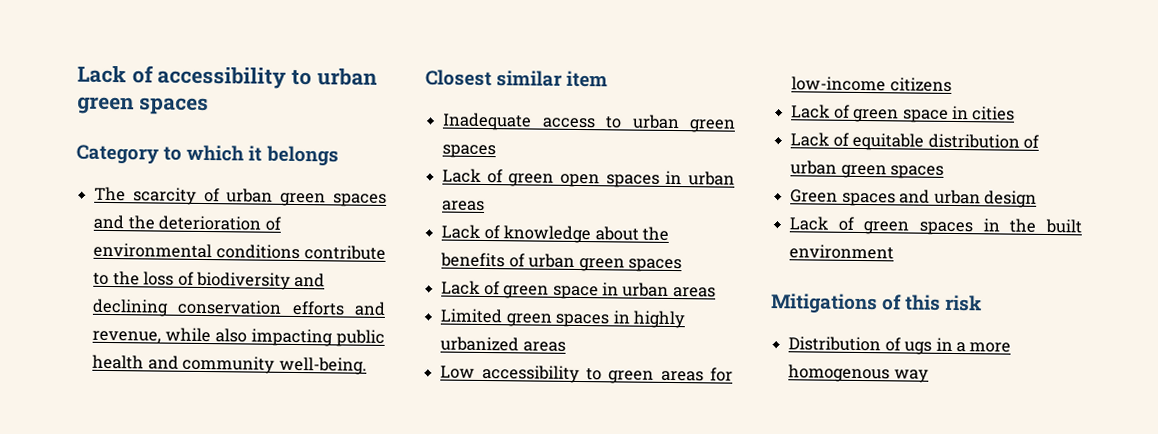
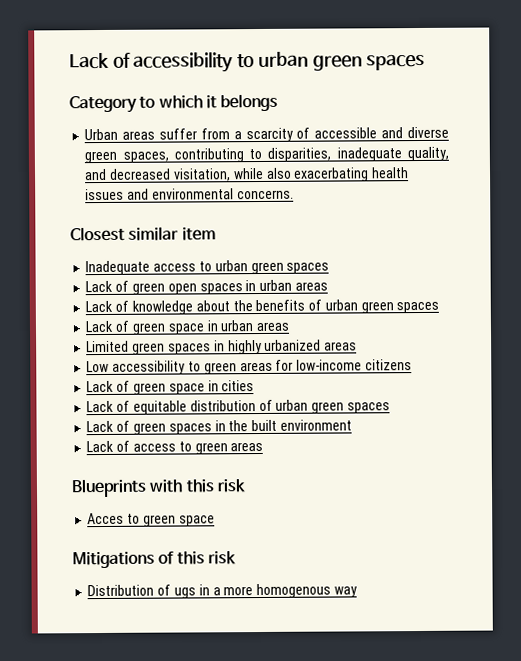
[94,186,388,207] [93,214,281,231] [93,242,387,260] [93,271,326,290] [92,298,387,317] [92,327,386,347] [92,354,367,375] The scarcity of urban green spaces and the deterioration of environmental conditions contribute to the loss of biodiversity and declining conservation efforts and revenue, while also impacting public health and community well-being. -> [84,126,450,143] [84,146,449,164] [84,167,410,182] [85,188,294,201] Urban areas suffer from a scarcity of accessible and diverse green spaces, contributing to disparities, inadequate quality, and decreased visitation, while also exacerbating health issues and environmental concerns.
[790,189,1037,208] // Green spaces and urban design -> (390, 408) none
(895, 252) none -> [86,440,264,455] [71,478,246,498] [87,512,215,527] // Lack of access to green areas // Blueprints with this risk // Acces to green space

